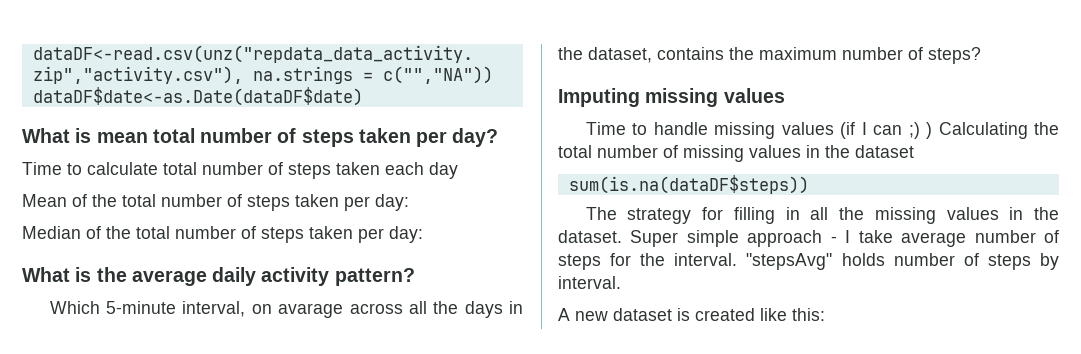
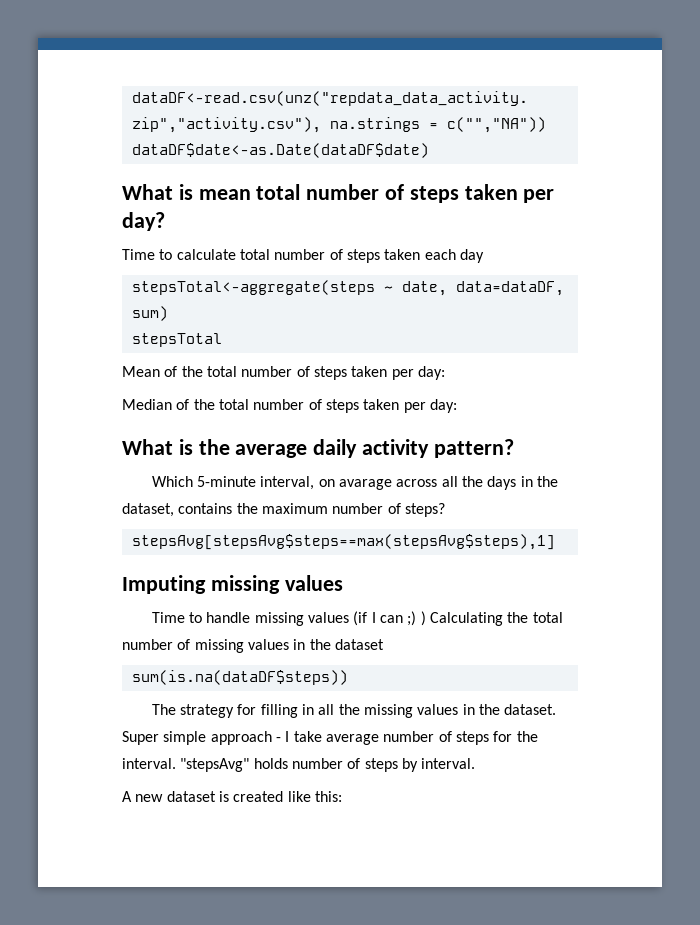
(458, 170) none -> [131,280,564,296] [131,306,168,321] [131,333,222,347] // stepsTotal<-aggregate(steps ~ date, data=dataDF, sum) // stepsTotal
(981, 55) none -> [131,534,555,550] // stepsAvg[stepsAvg$steps==max(stepsAvg$steps),1]

